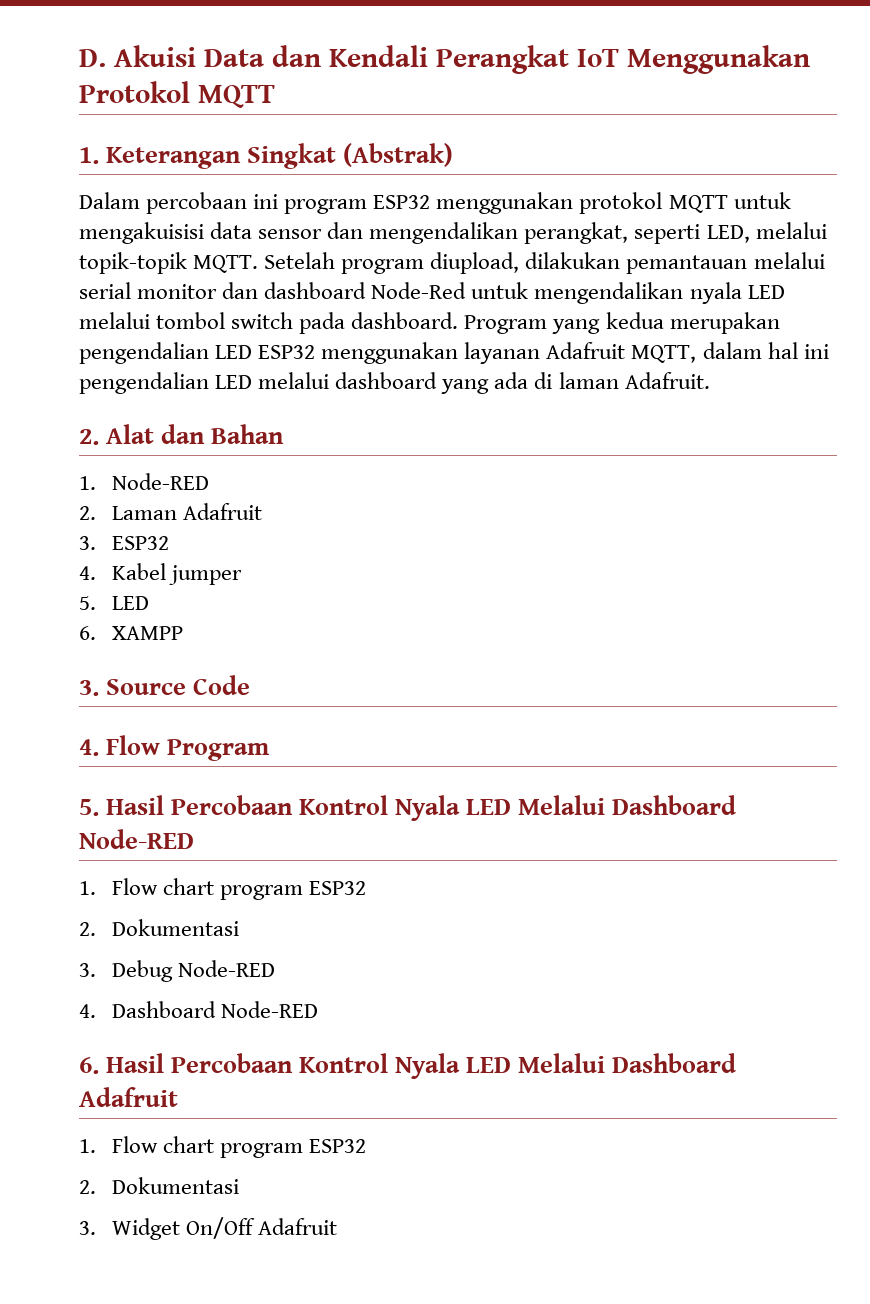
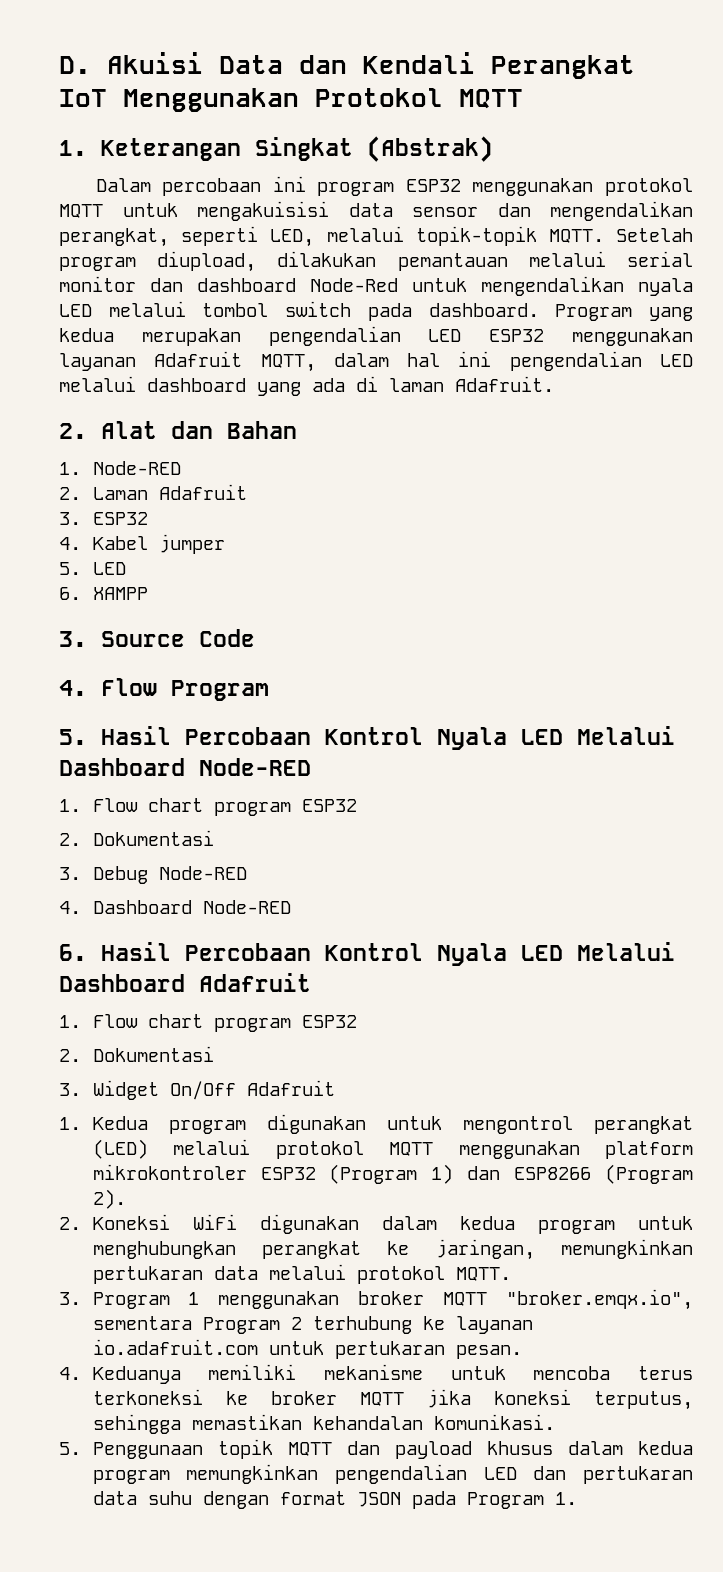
(338, 1226) none -> [59,1114,693,1134] [92,1139,693,1159] [92,1164,693,1184] [92,1189,126,1209] [59,1214,693,1234] [92,1239,693,1260] [92,1264,511,1284] [59,1289,693,1310] [92,1316,533,1334] [92,1339,522,1359] [59,1364,694,1384] [92,1389,693,1410] [92,1414,555,1434] [59,1439,694,1459] [92,1464,694,1484] [92,1491,577,1509] // 1. Kedua program digunakan untuk mengontrol perangkat (LED) melalui protokol MQTT menggunakan platform mikrokontroler ESP32 (Program 1) dan ESP8266 (Program 2). // 2. Koneksi WiFi digunakan dalam kedua program untuk menghubungkan perangkat ke jaringan, memungkinkan pertukaran data melalui protokol MQTT. // 3. Program 1 menggunakan broker MQTT "broker.emqx.io", sementara Program 2 terhubung ke layanan io.adafruit.com untuk pertukaran pesan. // 4. Keduanya memiliki mekanisme untuk mencoba terus terkoneksi ke broker MQTT jika koneksi terputus, sehingga memastikan kehandalan komunikasi. // 5. Penggunaan topik MQTT dan payload khusus dalam kedua program memungkinkan pengendalian LED dan pertukaran data suhu dengan format JSON pada Program 1.

